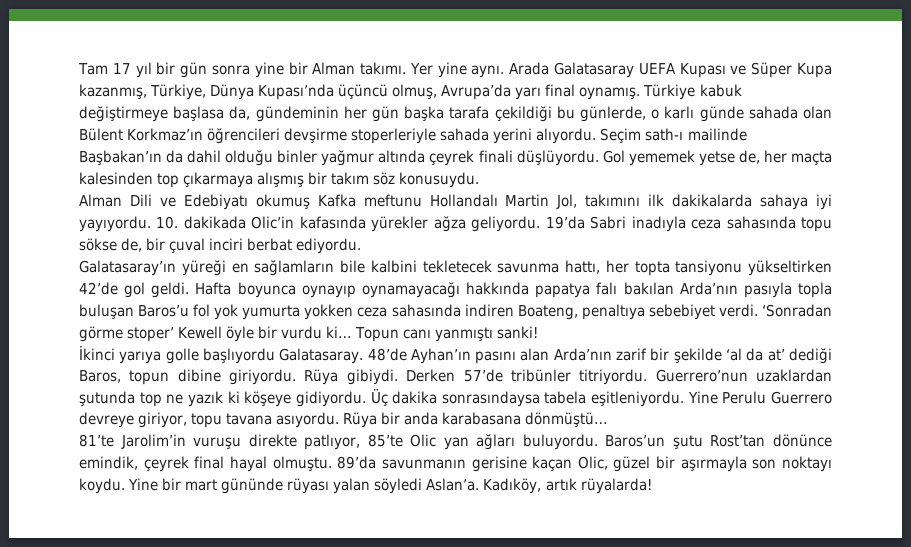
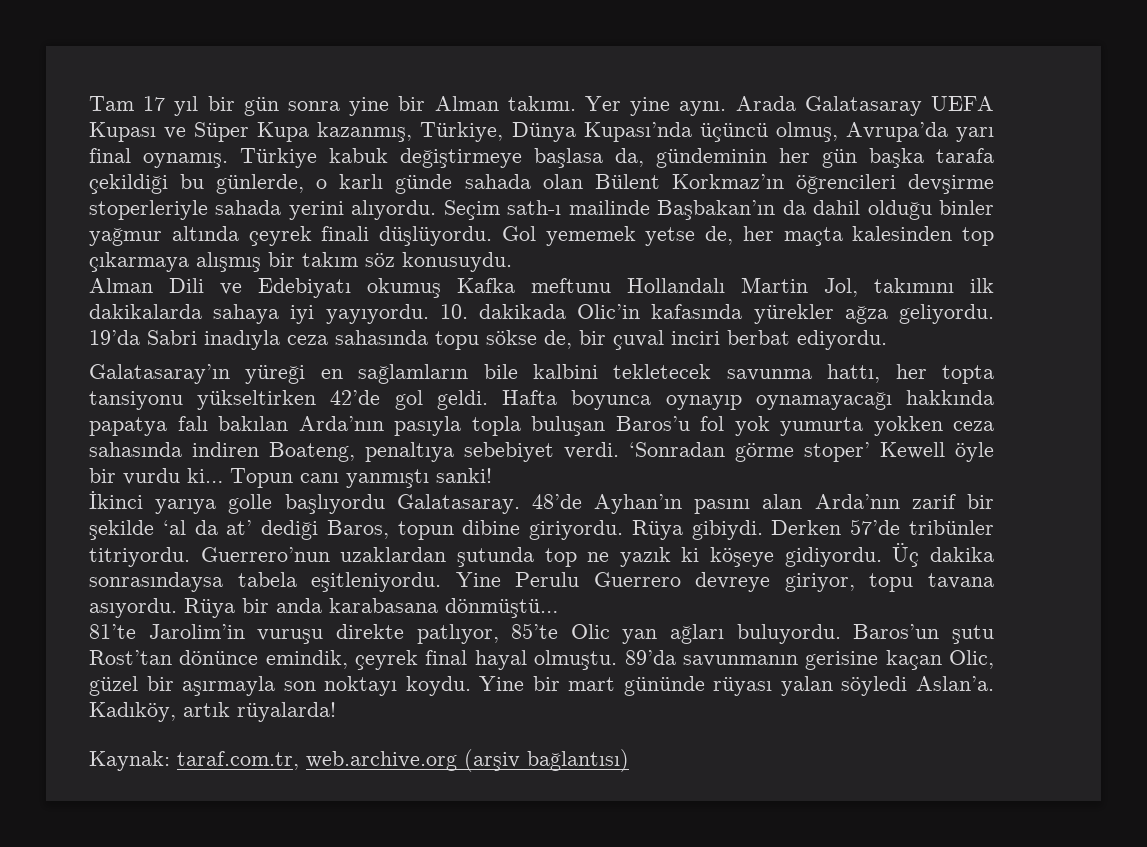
(652, 486) none -> [89,749,629,772] // Kaynak: taraf.com.tr, web.archive.org (arşiv bağlantısı)

